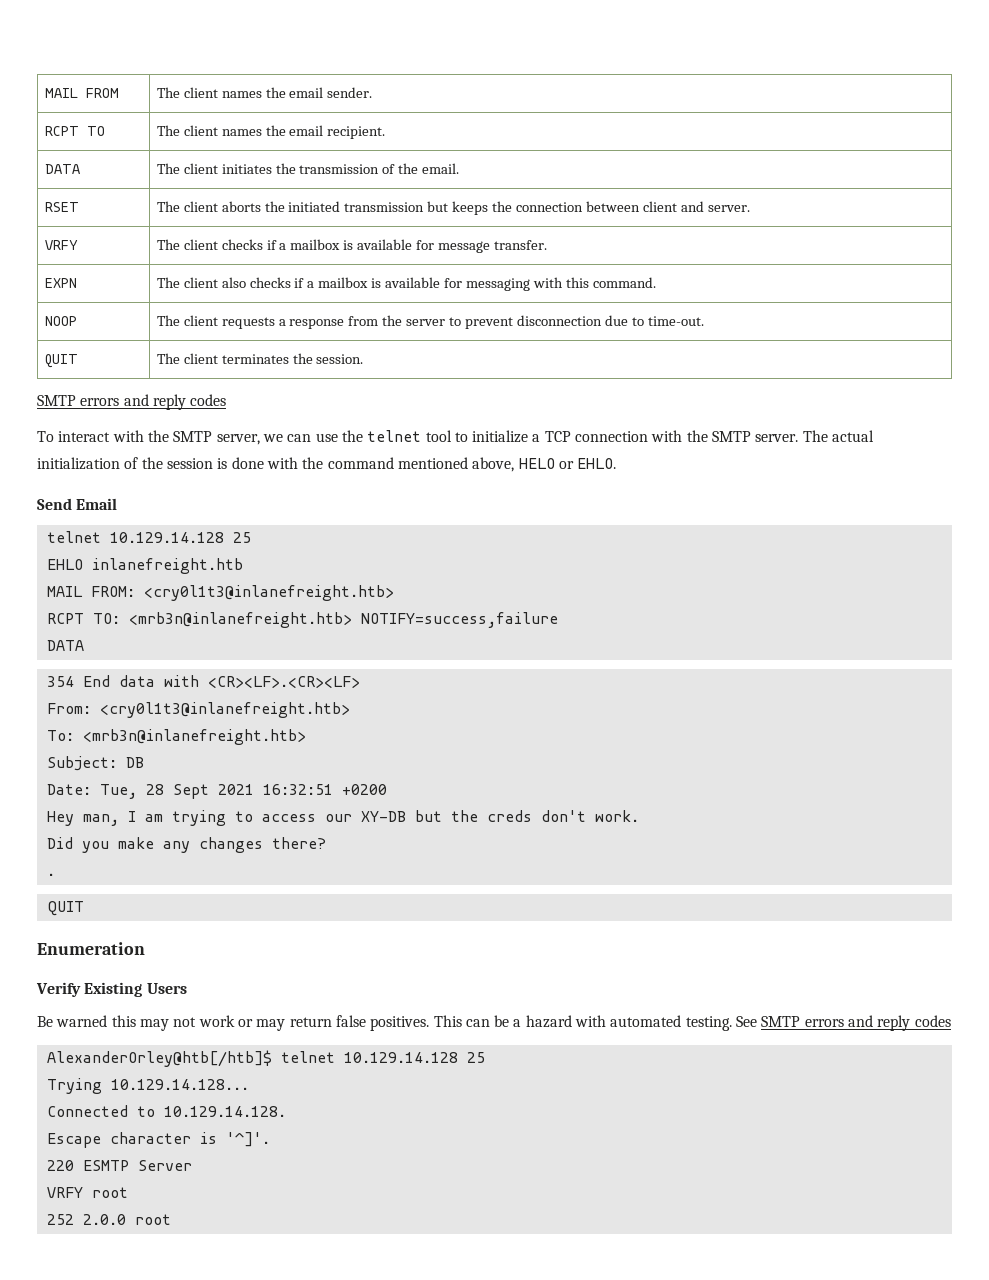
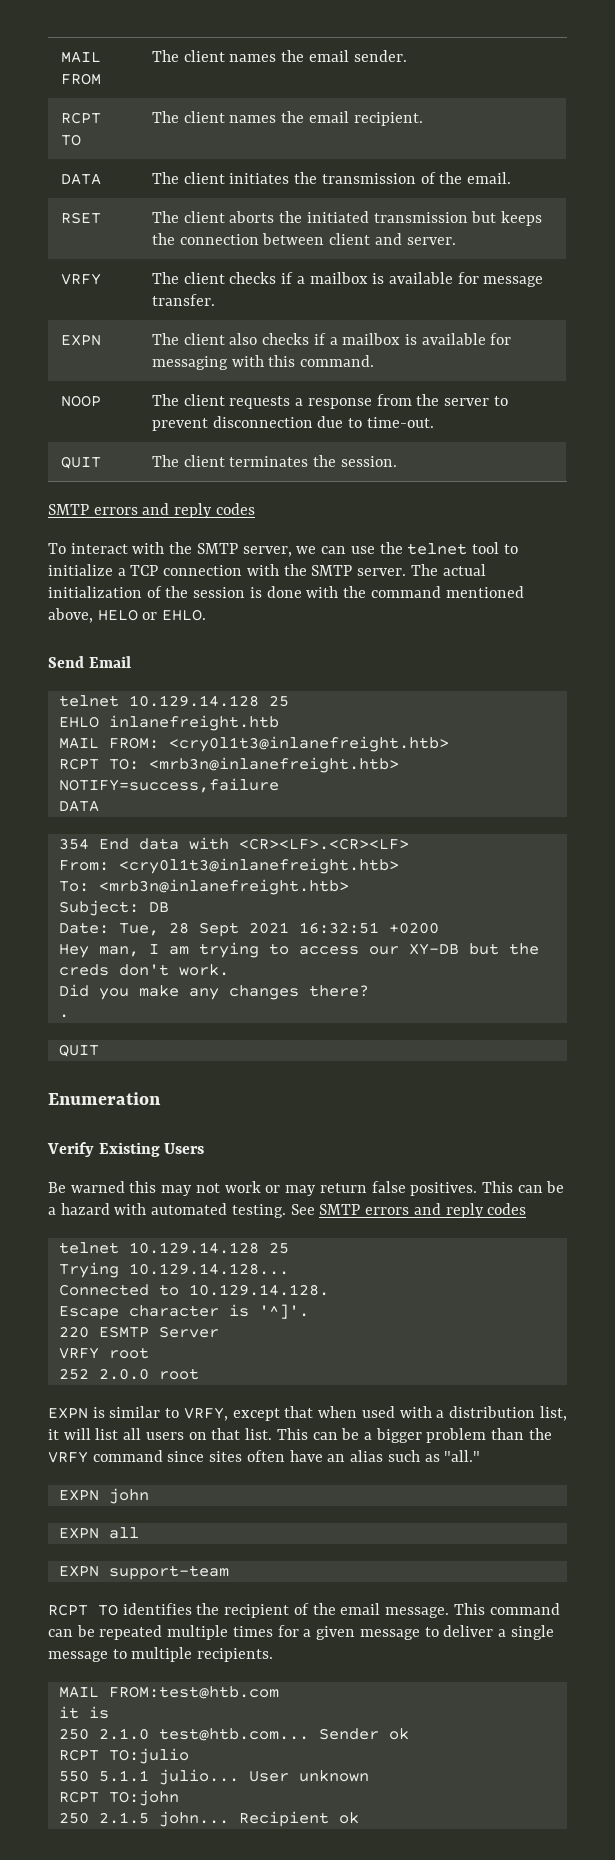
[46,1050,272,1067] AlexanderOrley@htb[/htb]$ -> (527, 1209) none
(171, 1219) none -> [48,1406,567,1421] [48,1428,552,1443] [48,1450,481,1463] [58,1488,149,1504] [58,1527,139,1539] [58,1565,229,1580] [48,1603,560,1618] [48,1625,554,1640] [48,1647,274,1662] [58,1686,279,1699] [58,1706,109,1719] [58,1728,409,1741] [58,1748,189,1764] [58,1769,369,1785] [58,1790,179,1806] [58,1811,359,1827] // EXPN is similar to VRFY, except that when used with a distribution list, it will list all users on that list. This can be a bigger problem than the VRFY command since sites often have an alias such as "all." // EXPN john // EXPN all // EXPN support-team // RCPT TO identifies the recipient of the email message. This command can be repeated multiple times for a given message to deliver a single message to multiple recipients. // MAIL FROM:test@htb.com // it is // 250 2.1.0 test@htb.com... Sender ok // RCPT TO:julio // 550 5.1.1 julio... User unknown // RCPT TO:john // 250 2.1.5 john... Recipient ok

